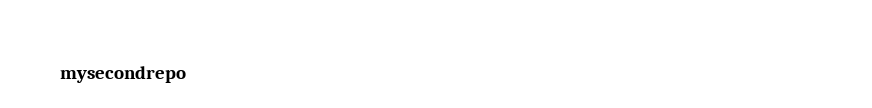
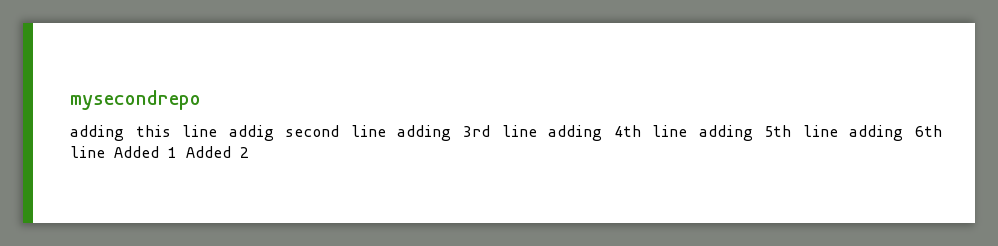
(186, 74) none -> [70,125,942,141] [70,146,249,158] // adding this line addig second line adding 3rd line adding 4th line adding 5th line adding 6th line Added 1 Added 2

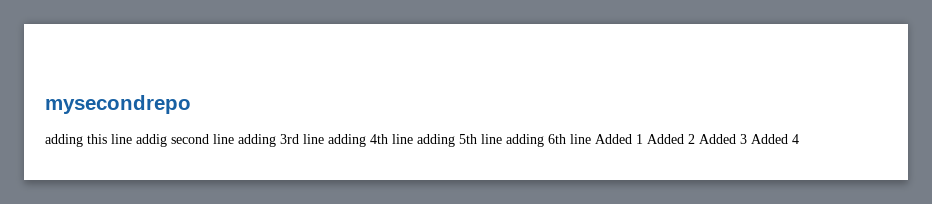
(249, 152) none -> [699,134,799,144] Added 3 Added 4

